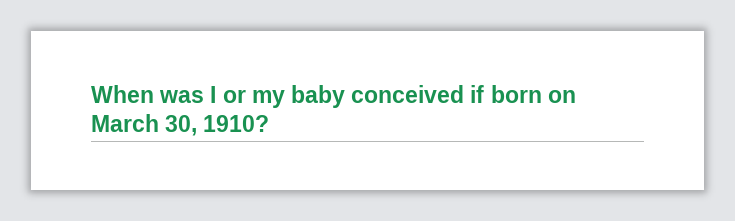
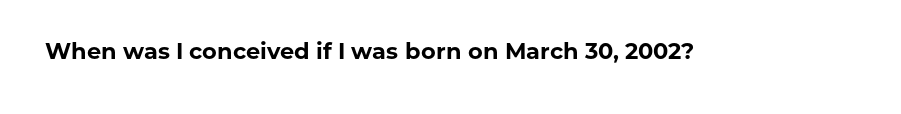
[222,85,485,108] or my baby conceived if -> [189,41,399,59] conceived if I was
[203,115,270,132] 1910? -> [624,43,694,59] 2002?

